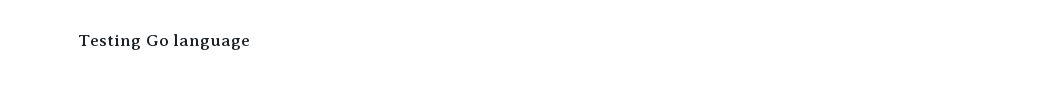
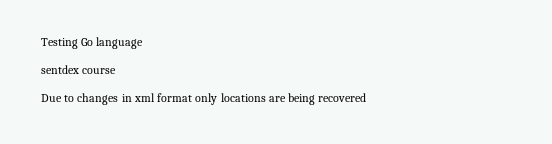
(251, 42) none -> [41,65,117,74] [41,93,367,105] // sentdex course // Due to changes in xml format only locations are being recovered

